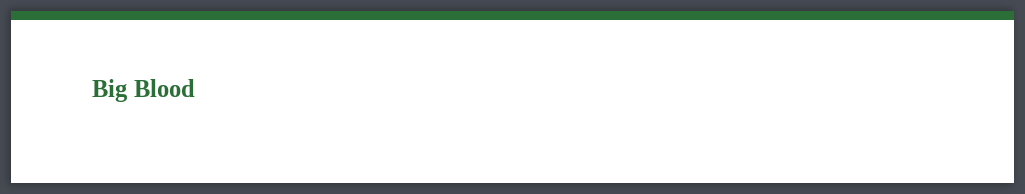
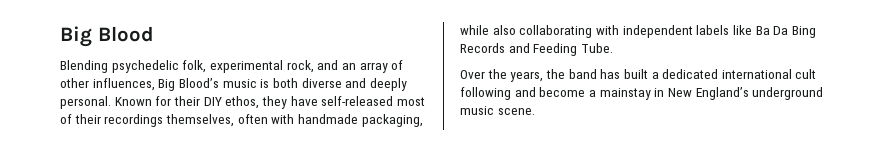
(195, 88) none -> [60,60,404,73] [60,78,407,91] [60,96,425,109] [60,114,423,127] [460,25,816,38] [460,43,613,56] [460,69,817,82] [460,87,824,100] [460,106,535,115] // Blending psychedelic folk, experimental rock, and an array of other influences, Big Blood’s music is both diverse and deeply personal. Known for their DIY ethos, they have self-released most of their recordings themselves, often with handmade packaging, while also collaborating with independent labels like Ba Da Bing Records and Feeding Tube. // Over the years, the band has built a dedicated international cult following and become a mainstay in New England’s underground music scene.

